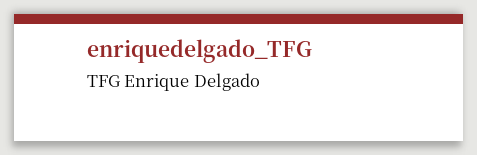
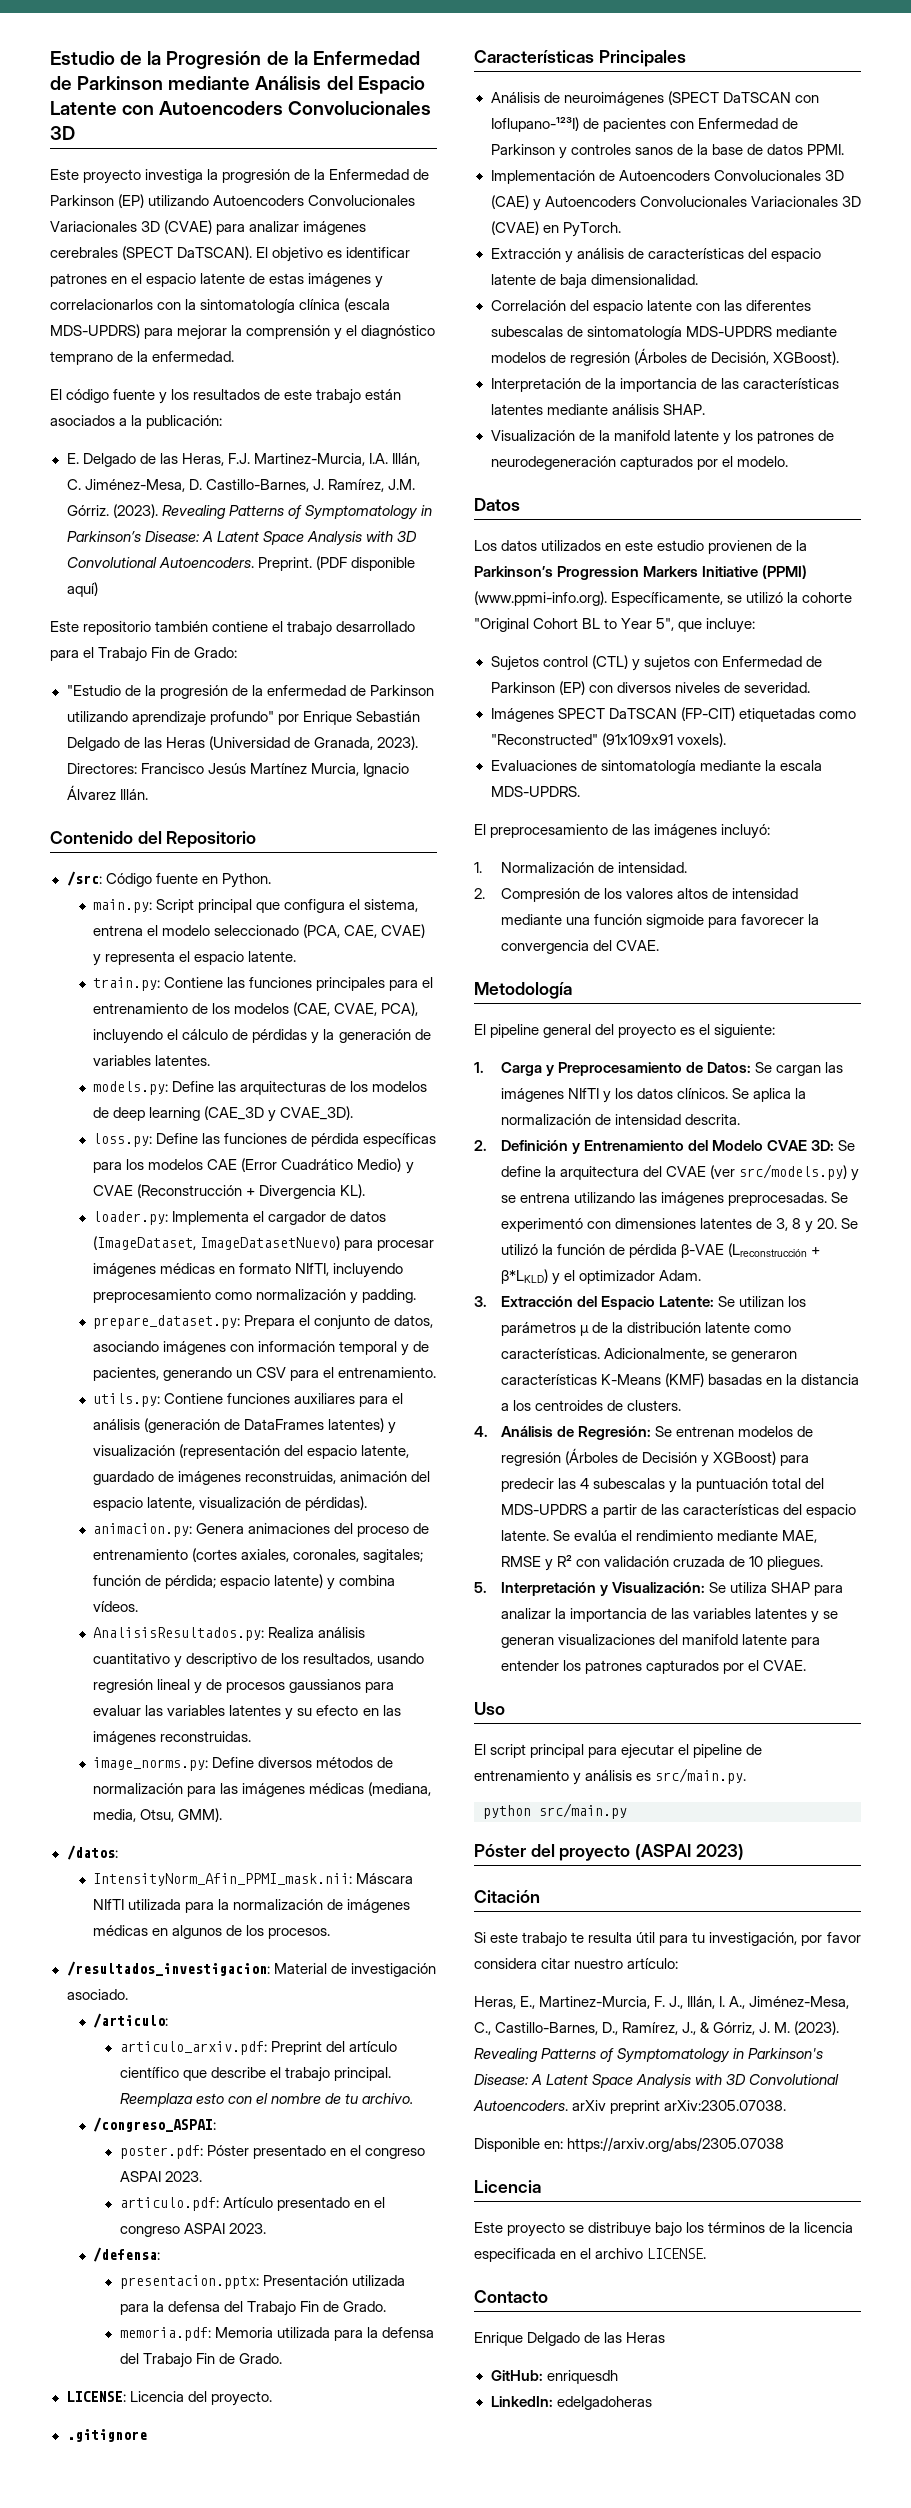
[87,39,312,63] [87,73,260,91] enriquedelgado_TFG // TFG Enrique Delgado -> [50,51,420,69] [50,76,425,94] [50,101,432,115] [50,126,75,140] [50,169,430,184] [50,194,416,208] [50,220,367,235] [50,246,411,262] [50,273,384,288] [50,298,391,313] [50,324,436,340] [50,351,235,365] [50,389,402,404] [50,415,223,429] [66,453,420,467] [66,479,415,492] [66,504,432,520] [66,531,417,546] [66,556,415,571] [66,582,98,597] [50,621,416,636] [50,647,238,662] [66,685,434,699] [66,711,420,726] [66,736,418,751] [66,763,409,777] [66,785,148,800] [50,831,257,848] [66,871,271,888] [93,899,419,913] [93,924,426,938] [93,951,297,966] [93,977,434,991] [93,1002,419,1016] [93,1029,431,1044] [93,1055,211,1066] [93,1081,428,1095] [93,1106,354,1122] [93,1133,437,1147] [93,1158,414,1174] [93,1184,366,1199] [93,1211,387,1225] [93,1236,435,1251] [93,1263,404,1278] [93,1289,417,1304] [93,1315,434,1330] [93,1341,430,1356] [93,1367,437,1381] [93,1393,404,1407] [93,1418,397,1434] [93,1444,410,1459] [93,1471,431,1485] [93,1496,368,1511] [93,1523,430,1537] [93,1548,424,1563] [93,1574,396,1590] [93,1601,139,1612] [93,1627,366,1641] [93,1653,425,1668] [93,1679,395,1694] [93,1705,401,1720] [93,1731,252,1745] [93,1757,394,1771] [93,1782,432,1797] [93,1808,223,1822] [66,1845,118,1860] [93,1873,414,1886] [93,1899,411,1913] [93,1925,331,1939] [66,1961,436,1977] [66,1989,128,2000] [93,2013,169,2028] [119,2041,398,2055] [119,2067,392,2082] [119,2093,414,2107] [93,2117,217,2132] [119,2145,426,2159] [119,2171,202,2182] [119,2197,386,2211] [119,2223,266,2237] [93,2247,161,2262] [119,2275,405,2289] [119,2301,387,2316] [119,2327,435,2341] [119,2353,283,2368] [66,2391,272,2406] [66,2429,147,2442] [474,50,686,67] [490,91,819,106] [490,116,798,132] [490,144,844,159] [490,170,844,184] [490,195,861,211] [490,221,621,237] [490,248,821,263] [490,274,698,289] [490,300,811,314] [490,326,837,340] [490,348,839,366] [490,378,839,392] [490,404,705,415] [490,430,834,445] [490,456,788,470] [474,498,520,511] [474,540,808,554] [474,565,808,580] [474,591,853,606] [474,618,756,633] [490,655,822,671] [490,681,810,695] [490,707,856,722] [490,733,726,747] [490,760,822,774] [490,786,580,797] [474,824,771,839] [474,862,687,873] [474,888,798,902] [500,914,819,928] [500,940,659,954] [474,982,572,999] [474,1024,776,1039] [474,1062,844,1076] [500,1088,807,1103] [500,1114,740,1125] [474,1140,856,1154] [500,1164,860,1181] [500,1192,848,1206] [500,1218,859,1233] [500,1243,821,1258] [500,1269,701,1285] [474,1296,806,1310] [500,1322,791,1336] [500,1348,797,1362] [500,1373,859,1387] [500,1400,681,1411] [474,1426,813,1440] [500,1448,809,1467] [500,1478,825,1493] [500,1504,857,1518] [500,1530,817,1543] [500,1554,824,1571] [474,1582,843,1596] [500,1608,839,1623] [500,1634,820,1648] [500,1660,806,1674] [474,1702,505,1715] [474,1744,763,1759] [474,1768,747,1785] [483,1803,627,1819] [474,1844,744,1861] [474,1890,540,1903] [474,1932,861,1947] [474,1958,679,1969] [474,1996,850,2009] [474,2021,840,2035] [474,2048,824,2063] [474,2074,840,2089] [473,2100,787,2114] [474,2137,785,2152] [474,2180,541,2193] [474,2222,854,2237] [474,2248,707,2262] [474,2290,548,2303] [474,2332,666,2346] [490,2370,618,2384] [490,2396,652,2410] Estudio de la Progresión de la Enfermedad de Parkinson mediante Análisis del Espacio Latente con Autoencoders Convolucionales 3D // Este proyecto investiga la progresión de la Enfermedad de Parkinson (EP) utilizando Autoencoders Convolucionales Variacionales 3D (CVAE) para analizar imágenes cerebrales (SPECT DaTSCAN). El objetivo es identificar patrones en el espacio latente de estas imágenes y correlacionarlos con la sintomatología clínica (escala MDS-UPDRS) para mejorar la comprensión y el diagnóstico temprano de la enfermedad. // El código fuente y los resultados de este trabajo están asociados a la publicación: // E. Delgado de las Heras, F.J. Martinez-Murcia, I.A. Illán, C. Jiménez-Mesa, D. Castillo-Barnes, J. Ramírez, J.M. Górriz. (2023). Revealing Patterns of Symptomatology in Parkinson’s Disease: A Latent Space Analysis with 3D Convolutional Autoencoders. Preprint. (PDF disponible aquí) // Este repositorio también contiene el trabajo desarrollado para el Trabajo Fin de Grado: // "Estudio de la progresión de la enfermedad de Parkinson utilizando aprendizaje profundo" por Enrique Sebastián Delgado de las Heras (Universidad de Granada, 2023). Directores: Francisco Jesús Martínez Murcia, Ignacio Álvarez Illán. // Contenido del Repositorio // /src: Código fuente en Python. // main.py: Script principal que configura el sistema, entrena el modelo seleccionado (PCA, CAE, CVAE) y representa el espacio latente. // train.py: Contiene las funciones principales para el entrenamiento de los modelos (CAE, CVAE, PCA), incluyendo el cálculo de pérdidas y la generación de variables latentes. // models.py: Define las arquitecturas de los modelos de deep learning (CAE_3D y CVAE_3D). // loss.py: Define las funciones de pérdida específicas para los modelos CAE (Error Cuadrático Medio) y CVAE (Reconstrucción + Divergencia KL). // loader.py: Implementa el cargador de datos (ImageDataset, ImageDatasetNuevo) para procesar imágenes médicas en formato NIfTI, incluyendo preprocesamiento como normalización y padding. // prepare_dataset.py: Prepara el conjunto de datos, asociando imágenes con información temporal y de pacientes, generando un CSV para el entrenamiento. // utils.py: Contiene funciones auxiliares para el análisis (generación de DataFrames latentes) y visualización (representación del espacio latente, guardado de imágenes reconstruidas, animación del espacio latente, visualización de pérdidas). // animacion.py: Genera animaciones del proceso de entrenamiento (cortes axiales, coronales, sagitales; función de pérdida; espacio latente) y combina vídeos. // AnalisisResultados.py: Realiza análisis cuantitativo y descriptivo de los resultados, usando regresión lineal y de procesos gaussianos para evaluar las variables latentes y su efecto en las imágenes reconstruidas. // image_norms.py: Define diversos métodos de normalización para las imágenes médicas (mediana, media, Otsu, GMM). // /datos: // IntensityNorm_Afin_PPMI_mask.nii: Máscara NIfTI utilizada para la normalización de imágenes médicas en algunos de los procesos. // /resultados_investigacion: Material de investigación asociado. // /articulo: // articulo_arxiv.pdf: Preprint del artículo científico que describe el trabajo principal. Reemplaza esto con el nombre de tu archivo. // /congreso_ASPAI: // poster.pdf: Póster presentado en el congreso ASPAI 2023. // articulo.pdf: Artículo presentado en el congreso ASPAI 2023. // /defensa: // presentacion.pptx: Presentación utilizada para la defensa del Trabajo Fin de Grado. // memoria.pdf: Memoria utilizada para la defensa del Trabajo Fin de Grado. // LICENSE: Licencia del proyecto. // .gitignore // Características Principales // Análisis de neuroimágenes (SPECT DaTSCAN con Ioflupano-¹²³I) de pacientes con Enfermedad de Parkinson y controles sanos de la base de datos PPMI. // Implementación de Autoencoders Convolucionales 3D (CAE) y Autoencoders Convolucionales Variacionales 3D (CVAE) en PyTorch. // Extracción y análisis de características del espacio latente de baja dimensionalidad. // Correlación del espacio latente con las diferentes subescalas de sintomatología MDS-UPDRS mediante modelos de regresión (Árboles de Decisión, XGBoost). // Interpretación de la importancia de las características latentes mediante análisis SHAP. // Visualización de la manifold latente y los patrones de neurodegeneración capturados por el modelo. // Datos // Los datos utilizados en este estudio provienen de la Parkinson’s Progression Markers Initiative (PPMI) (www.ppmi-info.org). Específicamente, se utilizó la cohorte "Original Cohort BL to Year 5", que incluye: // Sujetos control (CTL) y sujetos con Enfermedad de Parkinson (EP) con diversos niveles de severidad. // Imágenes SPECT DaTSCAN (FP-CIT) etiquetadas como "Reconstructed" (91x109x91 voxels). // Evaluaciones de sintomatología mediante la escala MDS-UPDRS. // El preprocesamiento de las imágenes incluyó: // 1. Normalización de intensidad. // 2. Compresión de los valores altos de intensidad mediante una función sigmoide para favorecer la convergencia del CVAE. // Metodología // El pipeline general del proyecto es el siguiente: // 1. Carga y Preprocesamiento de Datos: Se cargan las imágenes NIfTI y los datos clínicos. Se aplica la normalización de intensidad descrita. // 2. Definición y Entrenamiento del Modelo CVAE 3D: Se define la arquitectura del CVAE (ver src/models.py) y se entrena utilizando las imágenes preprocesadas. Se experimentó con dimensiones latentes de 3, 8 y 20. Se utilizó la función de pérdida β-VAE (Lreconstrucción + β*LKLD) y el optimizador Adam. // 3. Extracción del Espacio Latente: Se utilizan los parámetros μ de la distribución latente como características. Adicionalmente, se generaron características K-Means (KMF) basadas en la distancia a los centroides de clusters. // 4. Análisis de Regresión: Se entrenan modelos de regresión (Árboles de Decisión y XGBoost) para predecir las 4 subescalas y la puntuación total del MDS-UPDRS a partir de las características del espacio latente. Se evalúa el rendimiento mediante MAE, RMSE y R² con validación cruzada de 10 pliegues. // 5. Interpretación y Visualización: Se utiliza SHAP para analizar la importancia de las variables latentes y se generan visualizaciones del manifold latente para entender los patrones capturados por el CVAE. // Uso // El script principal para ejecutar el pipeline de entrenamiento y análisis es src/main.py. // python src/main.py // Póster del proyecto (ASPAI 2023) // Citación // Si este trabajo te resulta útil para tu investigación, por favor considera citar nuestro artículo: // Heras, E., Martinez-Murcia, F. J., Illán, I. A., Jiménez-Mesa, C., Castillo-Barnes, D., Ramírez, J., & Górriz, J. M. (2023). Revealing Patterns of Symptomatology in Parkinson's Disease: A Latent Space Analysis with 3D Convolutional Autoencoders. arXiv preprint arXiv:2305.07038. // Disponible en: https://arxiv.org/abs/2305.07038 // Licencia // Este proyecto se distribuye bajo los términos de la licencia especificada en el archivo LICENSE. // Contacto // Enrique Delgado de las Heras // GitHub: enriquesdh // LinkedIn: edelgadoheras

